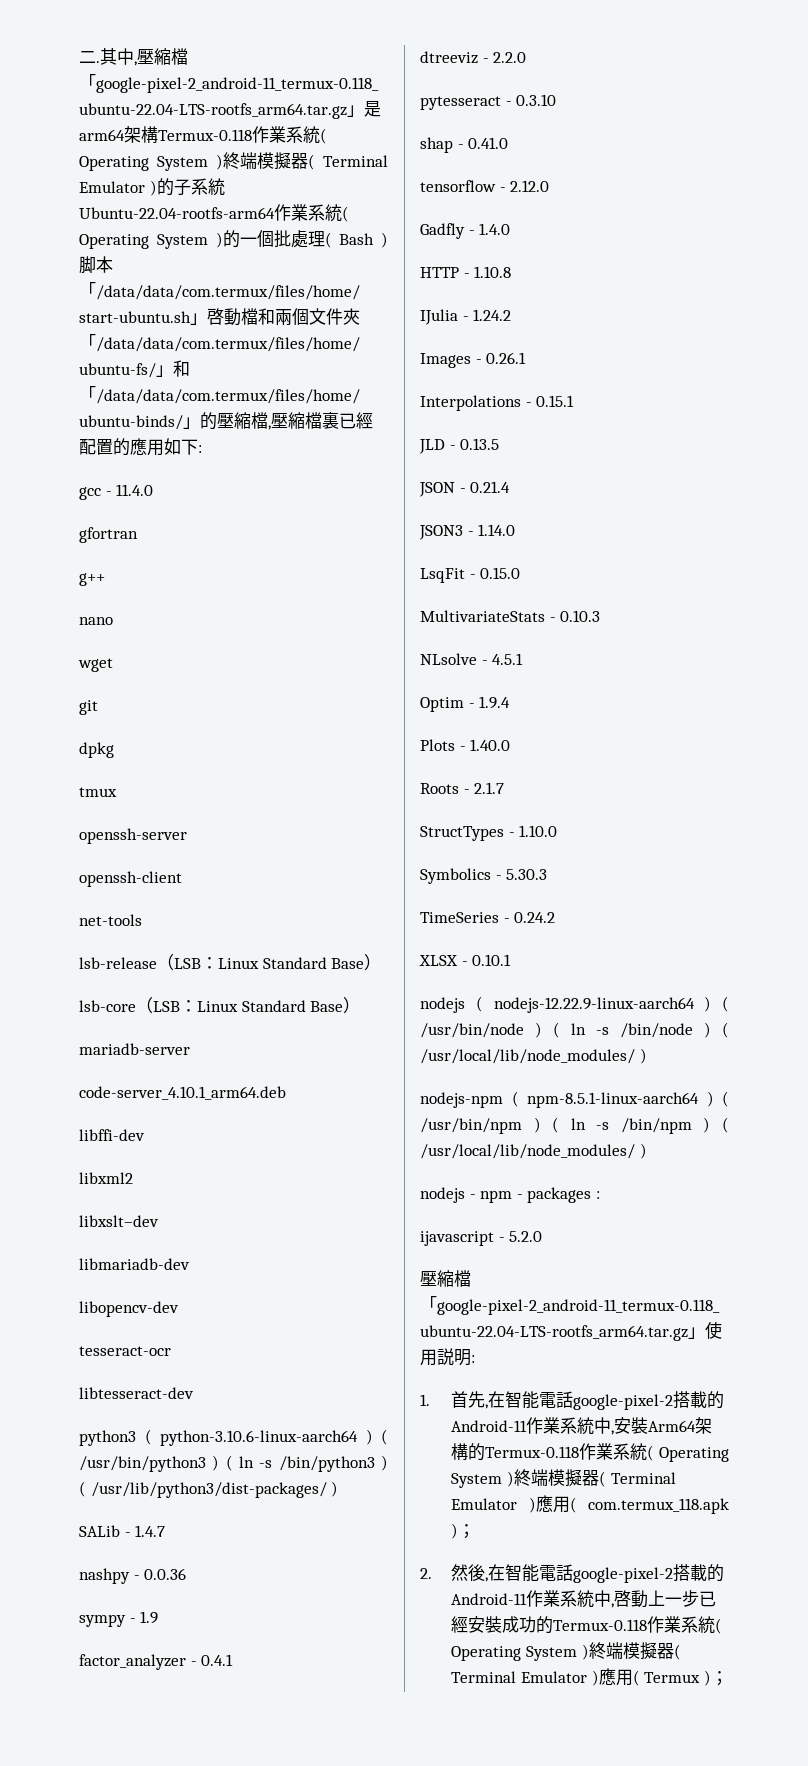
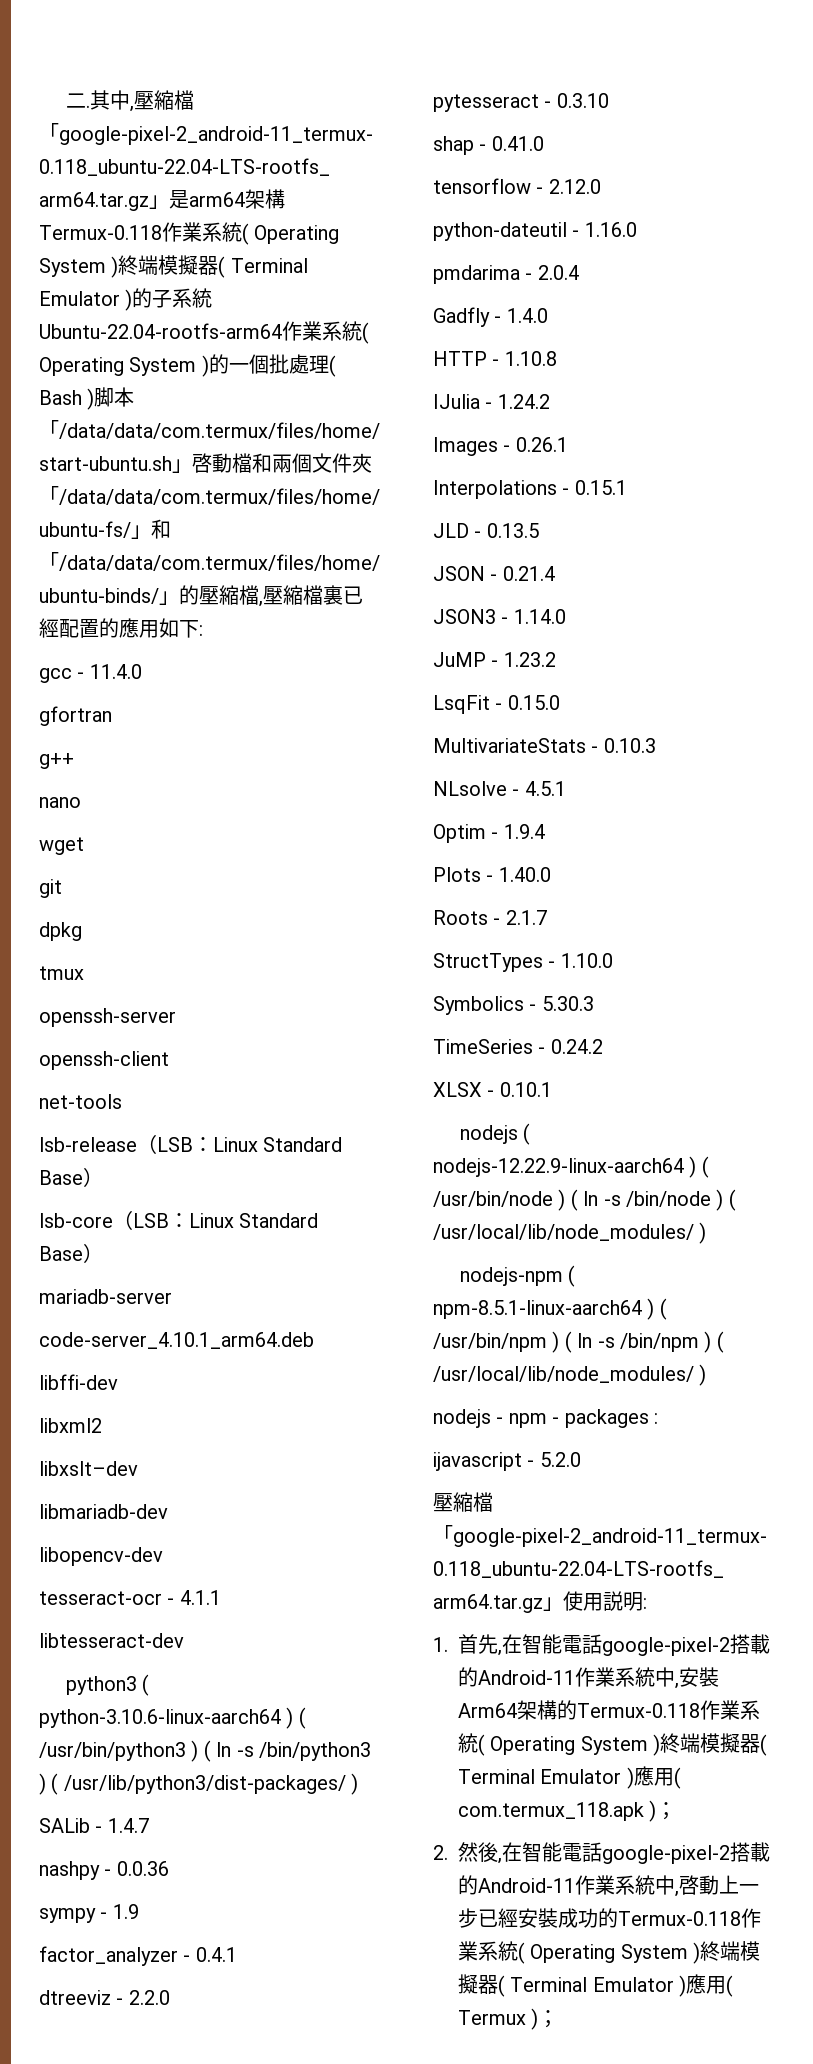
(171, 1351) none -> [167,1590,221,1605] - 4.1.1
(550, 186) none -> [433,222,637,241] [433,265,579,284] // python-dateutil - 1.16.0 // pmdarima - 2.0.4
(516, 530) none -> [433,652,556,667] // JuMP - 1.23.2

